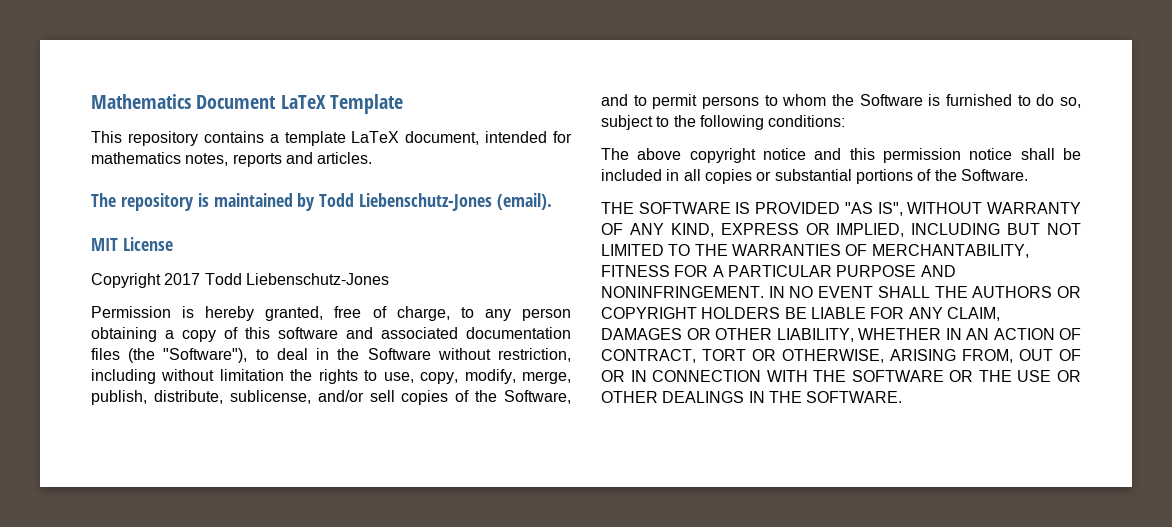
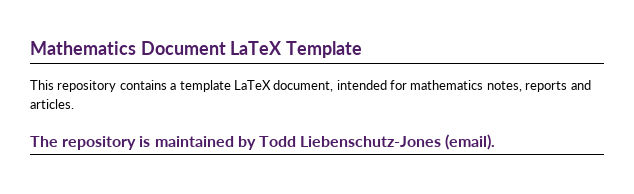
[91,237,173,251] [91,273,389,288] [91,306,571,321] [91,327,571,342] [91,348,571,363] [91,369,572,384] [91,390,571,405] [601,94,1081,109] [601,115,846,130] [601,148,1081,163] [601,169,1028,184] [601,202,1081,216] [601,223,1081,237] [601,244,1029,258] [601,265,956,277] [601,286,1081,298] [601,307,1000,321] [601,328,1081,342] [601,349,1081,363] [601,370,1081,382] [601,391,903,403] // MIT License // Copyright 2017 Todd Liebenschutz-Jones // Permission is hereby granted, free of charge, to any person obtaining a copy of this software and associated documentation files (the "Software"), to deal in the Software without restriction, including without limitation the rights to use, copy, modify, merge, publish, distribute, sublicense, and/or sell copies of the Software, and to permit persons to whom the Software is furnished to do so, subject to the following conditions: // The above copyright notice and this permission notice shall be included in all copies or substantial portions of the Software. // THE SOFTWARE IS PROVIDED "AS IS", WITHOUT WARRANTY OF ANY KIND, EXPRESS OR IMPLIED, INCLUDING BUT NOT LIMITED TO THE WARRANTIES OF MERCHANTABILITY, FITNESS FOR A PARTICULAR PURPOSE AND NONINFRINGEMENT. IN NO EVENT SHALL THE AUTHORS OR COPYRIGHT HOLDERS BE LIABLE FOR ANY CLAIM, DAMAGES OR OTHER LIABILITY, WHETHER IN AN ACTION OF CONTRACT, TORT OR OTHERWISE, ARISING FROM, OUT OF OR IN CONNECTION WITH THE SOFTWARE OR THE USE OR OTHER DEALINGS IN THE SOFTWARE. -> (496, 142) none

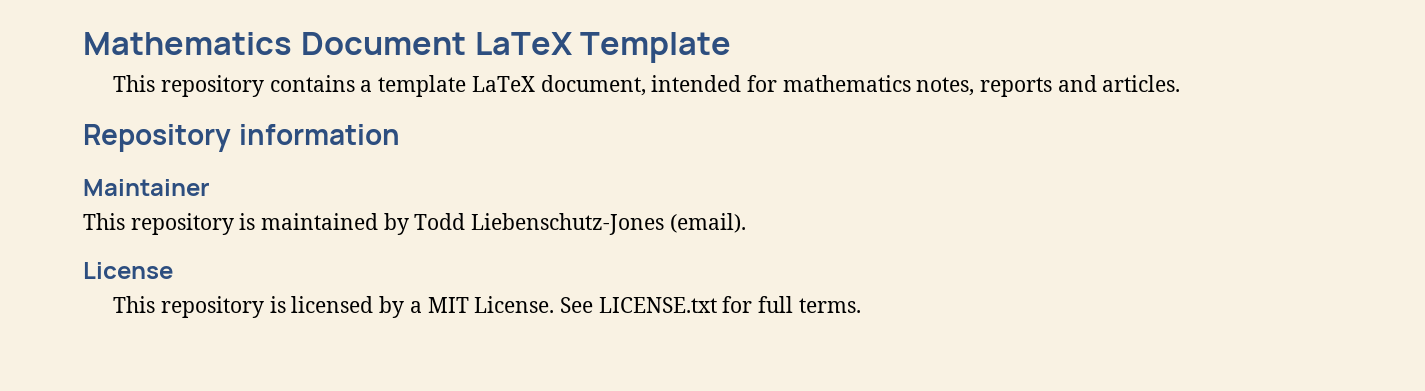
[30,136,58,147] The -> [83,124,400,152] [83,179,210,196] [83,213,125,230] Repository information // Maintainer // This
(496, 142) none -> [83,262,173,279] [113,296,861,318] // License // This repository is licensed by a MIT License. See LICENSE.txt for full terms.

